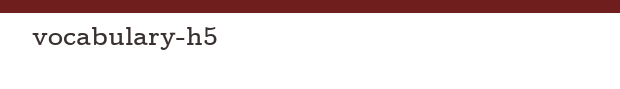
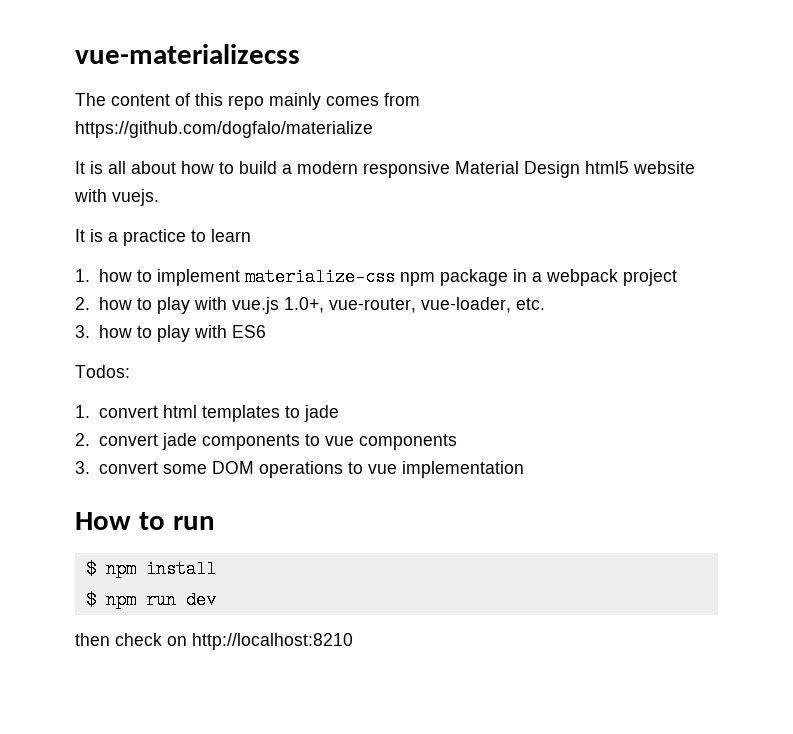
[32,27,218,50] vocabulary-h5 -> [75,44,300,64] [75,93,420,110] [75,121,373,138] [75,161,695,178] [74,189,159,206] [75,229,251,246] [75,268,677,286] [75,297,545,314] [75,325,266,342] [75,365,130,378] [75,405,339,422] [75,433,457,450] [75,461,524,478] [75,512,215,530] [85,560,216,578] [85,591,216,609] [75,633,353,650] vue-materializecss // The content of this repo mainly comes from https://github.com/dogfalo/materialize // It is all about how to build a modern responsive Material Design html5 website with vuejs. // It is a practice to learn // 1. how to implement materialize-css npm package in a webpack project // 2. how to play with vue.js 1.0+, vue-router, vue-loader, etc. // 3. how to play with ES6 // Todos: // 1. convert html templates to jade // 2. convert jade components to vue components // 3. convert some DOM operations to vue implementation // How to run // $ npm install // $ npm run dev // then check on http://localhost:8210

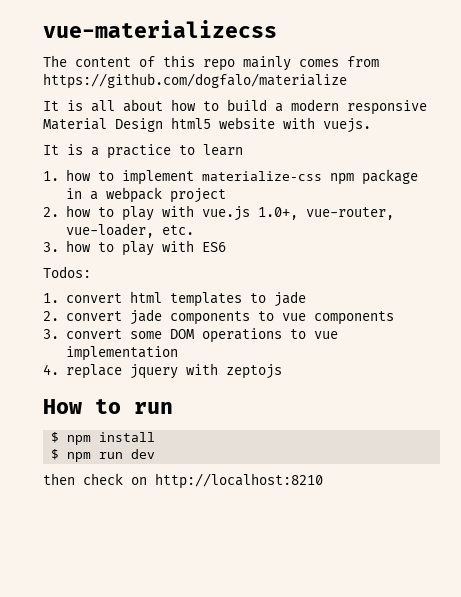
(524, 469) none -> [43,363,282,379] // 4. replace jquery with zeptojs

